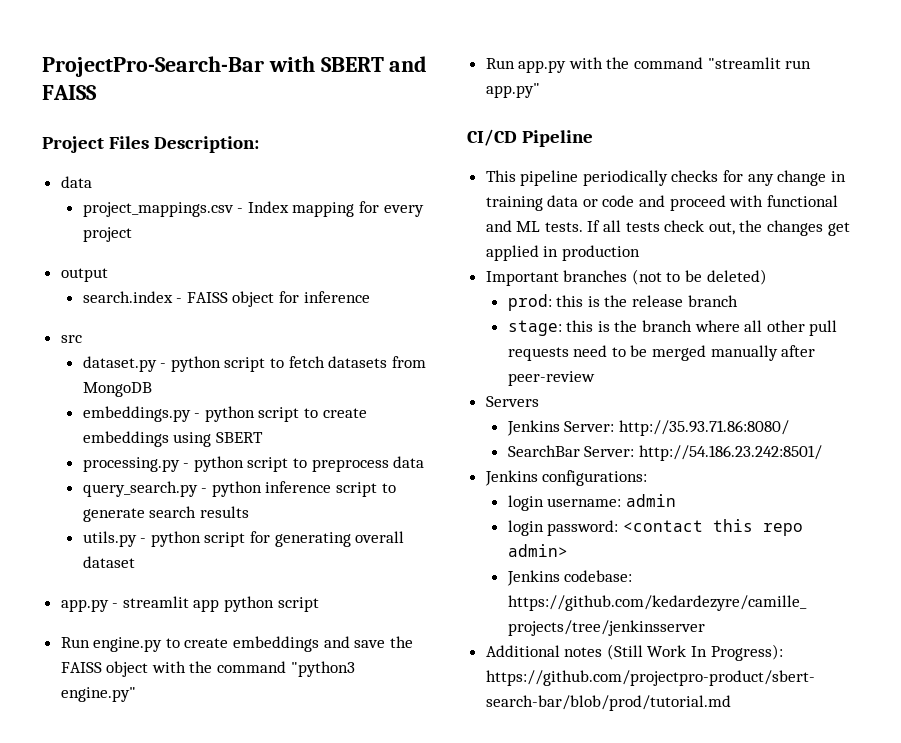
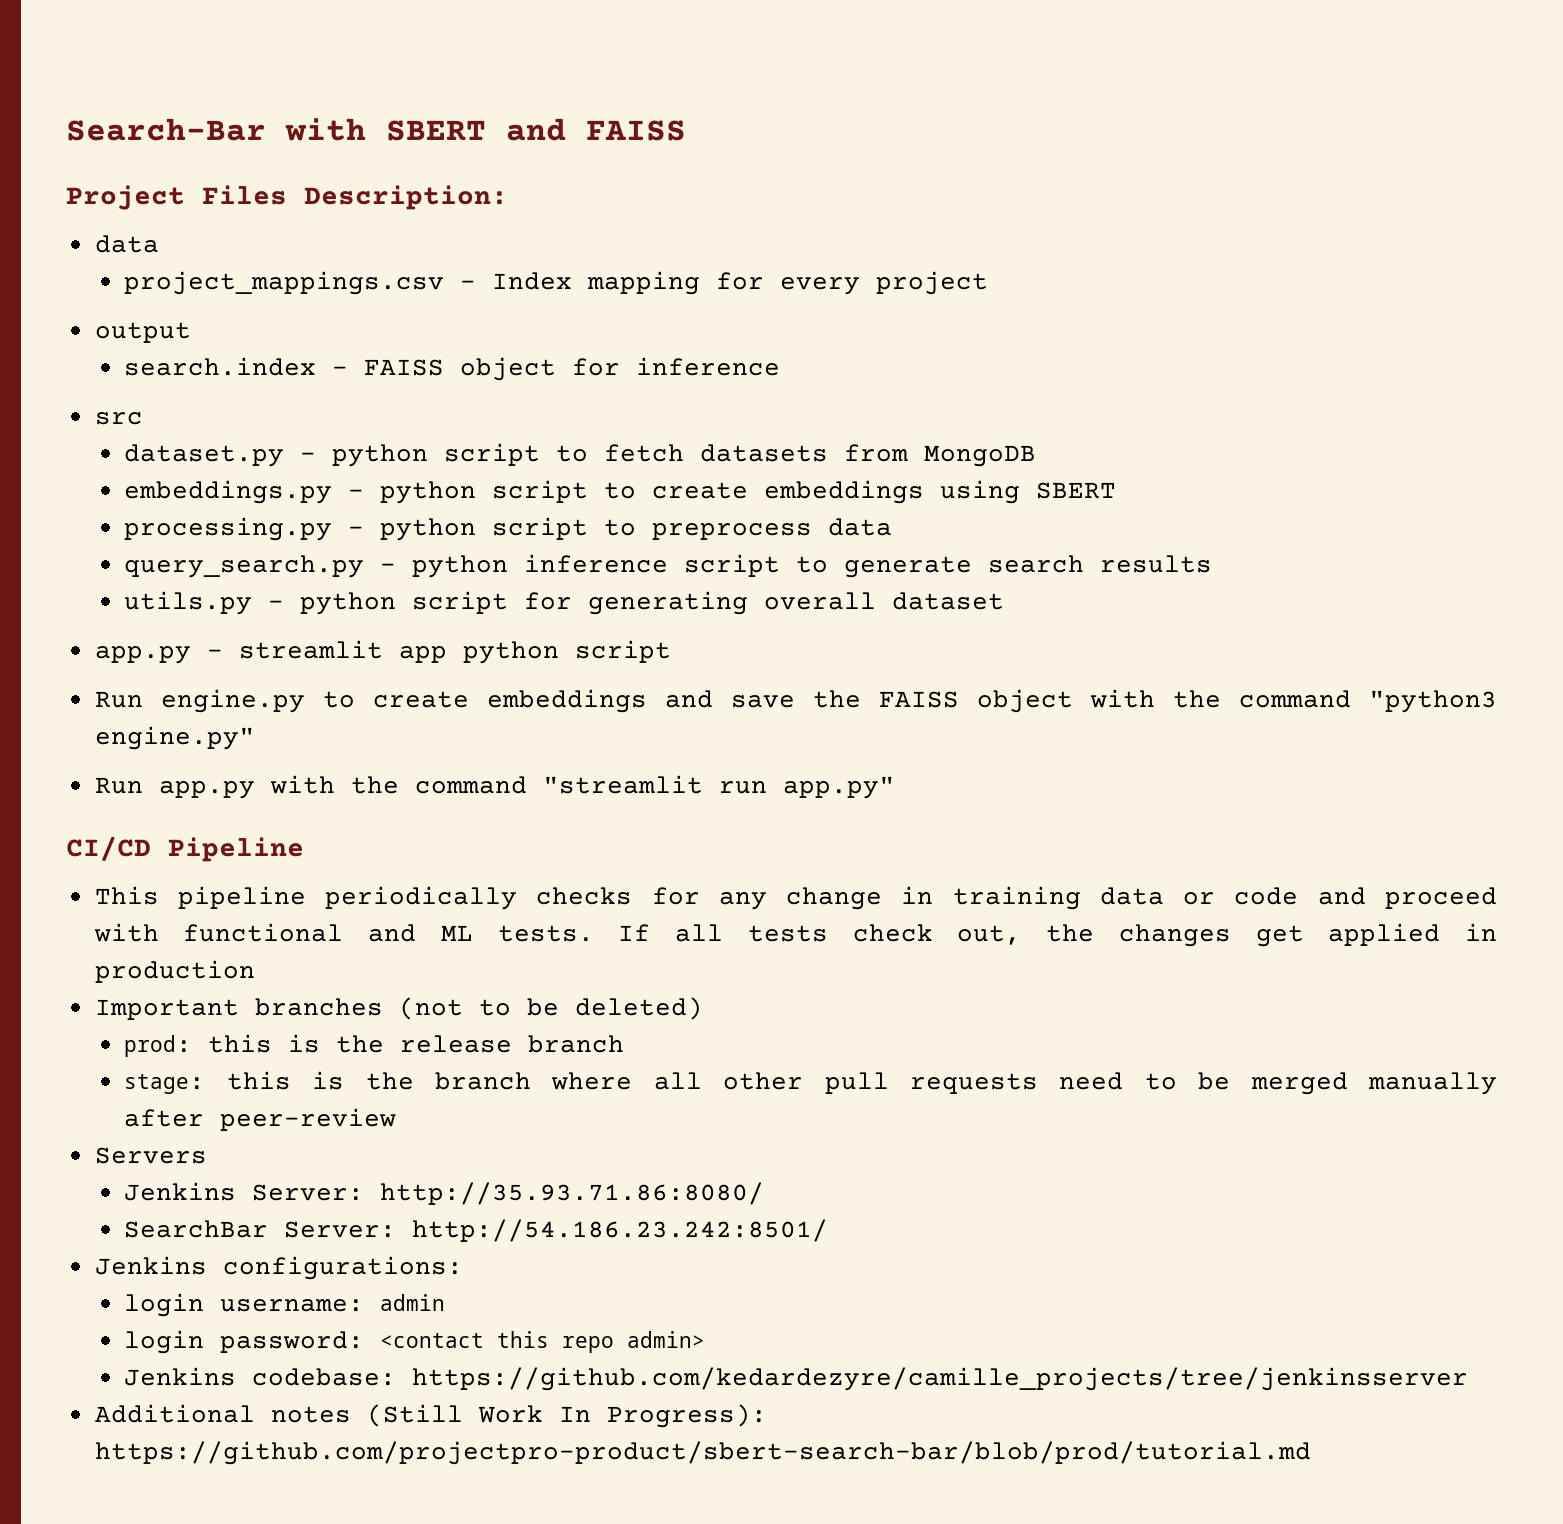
[42,56,264,77] ProjectPro-Search-Bar -> [66,118,266,141] Search-Bar

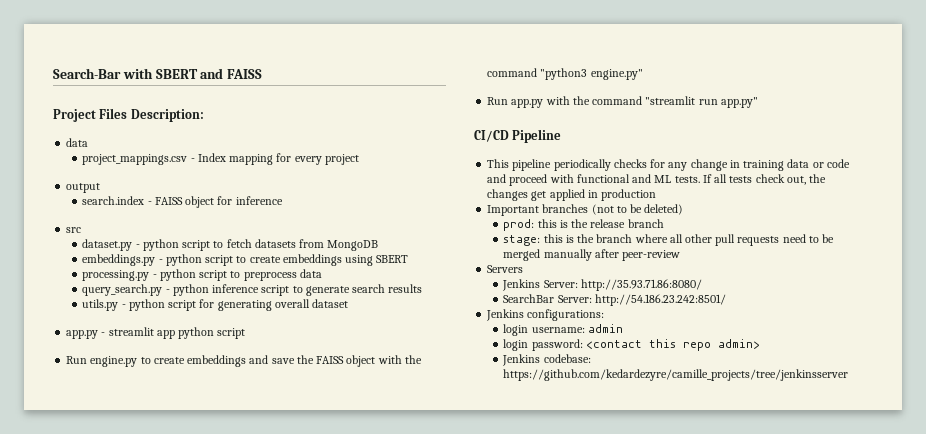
[94,1404,767,1428] [94,1441,1311,1465] // Additional notes (Still Work In Progress): https://github.com/projectpro-product/sbert-search-bar/blob/prod/tutorial.md -> (849, 375) none

